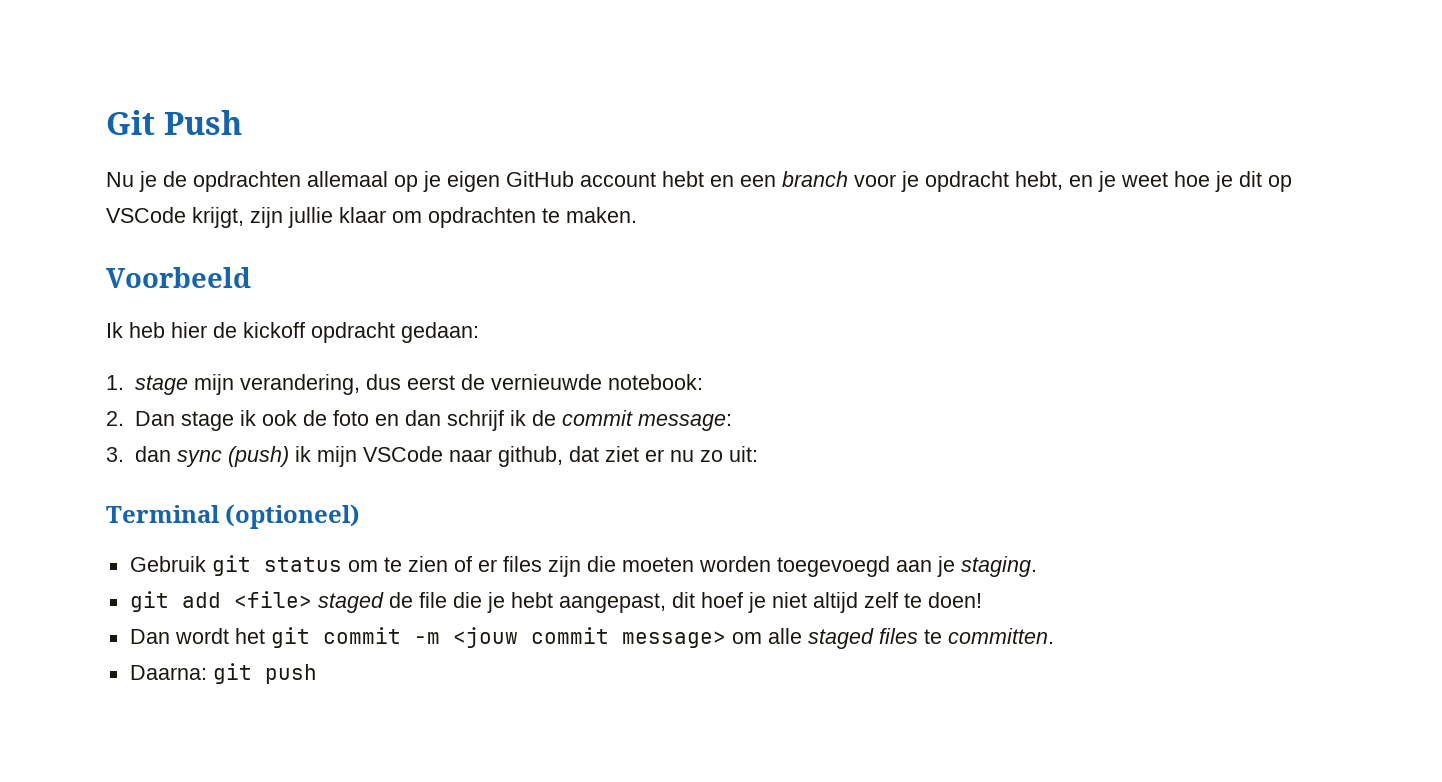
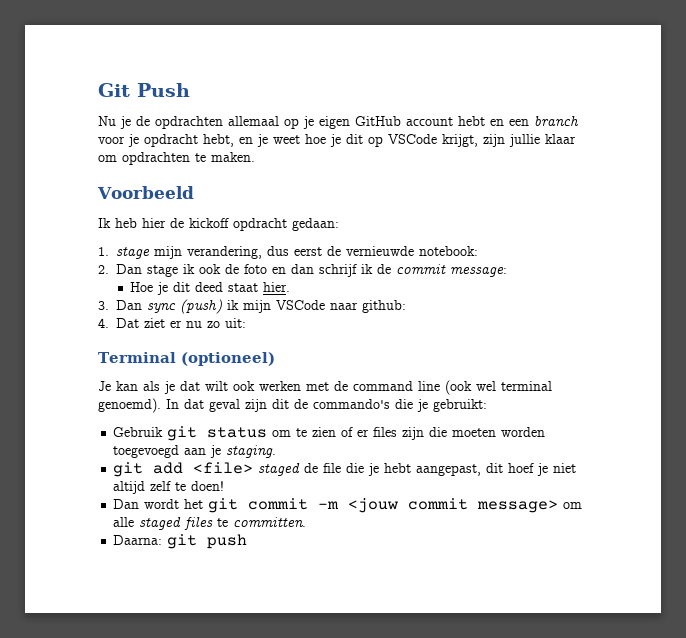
(733, 422) none -> [130,282,291,295] // Hoe je dit deed staat hier.
[135,446,172,462] dan -> [116,300,142,310] Dan
[498,446,600,467] github, dat -> [362,300,406,313] [98,318,139,328] github: // 4. Dat
(361, 516) none -> [98,380,552,395] [98,398,487,413] // Je kan als je dat wilt ook werken met de command line (ook wel terminal genoemd). In dat geval zijn dit de commando's die je gebruikt:

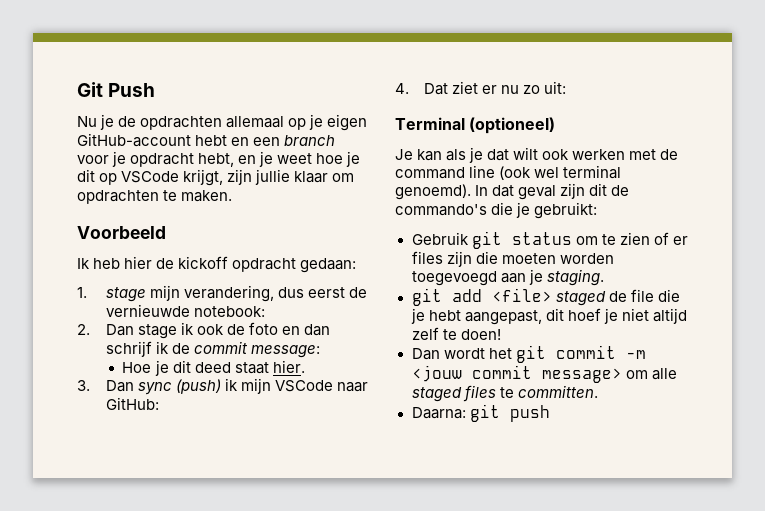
[355,116,453,126] GitHub account -> [77,133,191,147] GitHub-account
[362,300,406,313] github: -> [105,397,159,410] GitHub:

